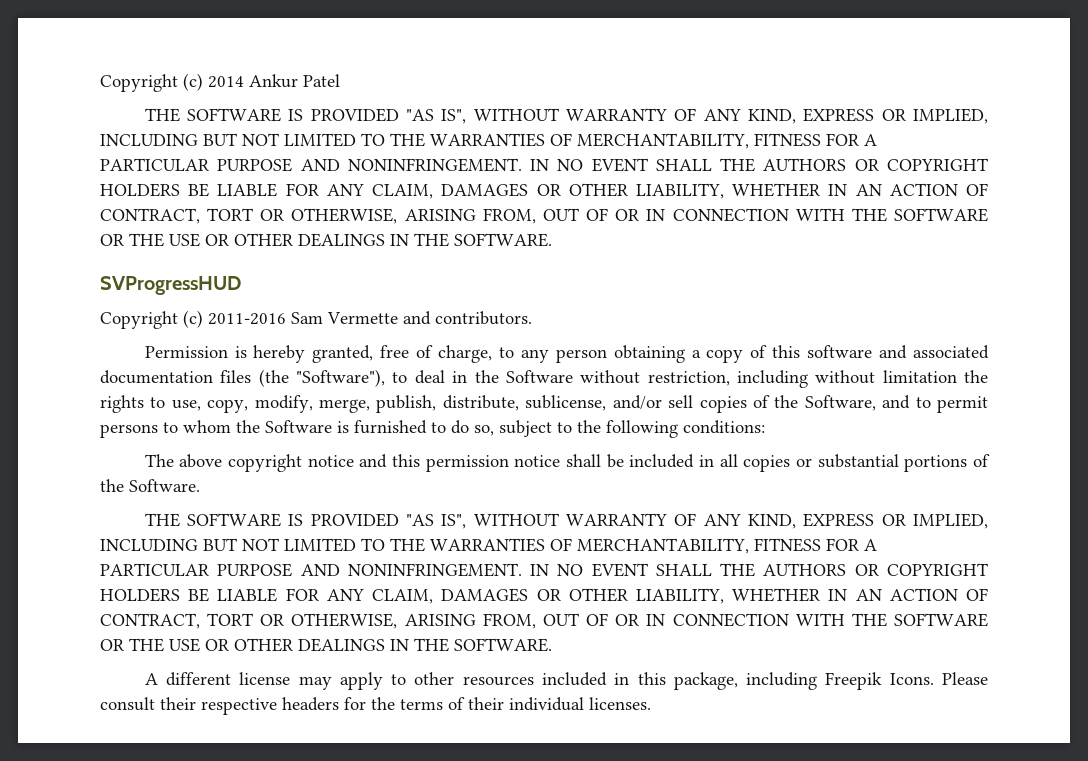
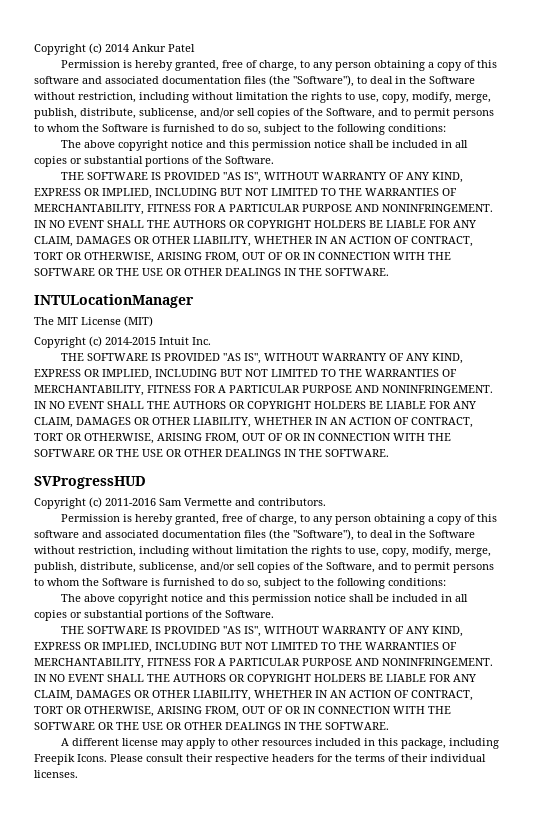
(340, 80) none -> [61,60,498,71] [34,75,475,87] [34,92,491,103] [34,108,494,119] [34,124,446,135] [61,140,469,151] [34,156,274,167] [61,172,464,183] [34,188,457,199] [34,204,493,215] [34,220,476,228] [34,236,473,247] [34,252,451,263] [34,268,389,276] [34,294,194,308] [34,316,153,327] [34,336,211,348] // Permission is hereby granted, free of charge, to any person obtaining a copy of this software and associated documentation files (the "Software"), to deal in the Software without restriction, including without limitation the rights to use, copy, modify, merge, publish, distribute, sublicense, and/or sell copies of the Software, and to permit persons to whom the Software is furnished to do so, subject to the following conditions: // The above copyright notice and this permission notice shall be included in all copies or substantial portions of the Software. // THE SOFTWARE IS PROVIDED "AS IS", WITHOUT WARRANTY OF ANY KIND, EXPRESS OR IMPLIED, INCLUDING BUT NOT LIMITED TO THE WARRANTIES OF MERCHANTABILITY, FITNESS FOR A PARTICULAR PURPOSE AND NONINFRINGEMENT. IN NO EVENT SHALL THE AUTHORS OR COPYRIGHT HOLDERS BE LIABLE FOR ANY CLAIM, DAMAGES OR OTHER LIABILITY, WHETHER IN AN ACTION OF CONTRACT, TORT OR OTHERWISE, ARISING FROM, OUT OF OR IN CONNECTION WITH THE SOFTWARE OR THE USE OR OTHER DEALINGS IN THE SOFTWARE. // INTULocationManager // The MIT License (MIT) // Copyright (c) 2014-2015 Intuit Inc.

